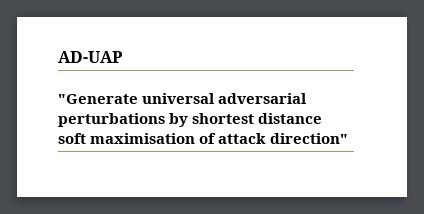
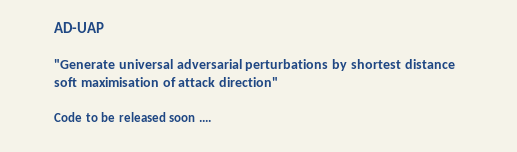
(349, 138) none -> [54,112,211,122] // Code to be released soon ....

